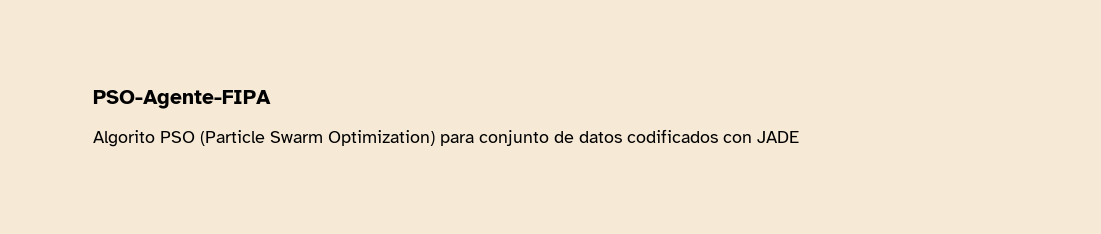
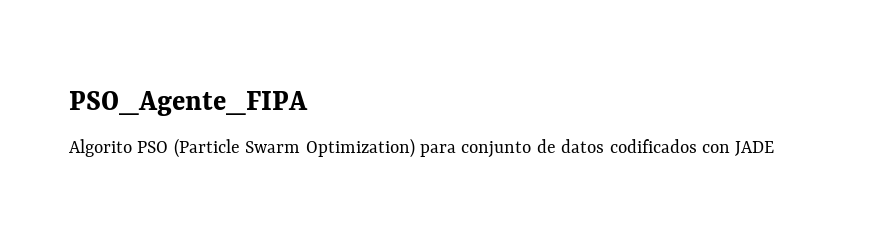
[93,90,271,109] PSO-Agente-FIPA -> [69,91,308,116] PSO_Agente_FIPA

